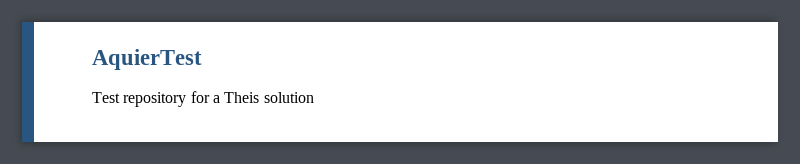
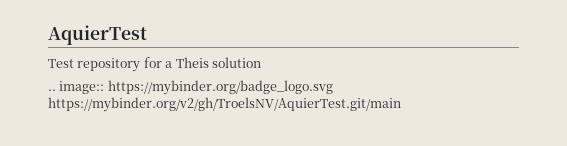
(314, 97) none -> [48,80,333,95] [48,97,401,112] // .. image:: https://mybinder.org/badge_logo.svg https://mybinder.org/v2/gh/TroelsNV/AquierTest.git/main

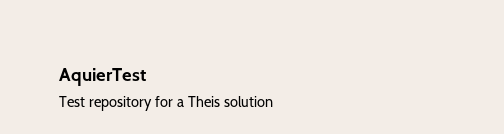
[48,80,333,95] [48,97,401,112] // .. image:: https://mybinder.org/badge_logo.svg https://mybinder.org/v2/gh/TroelsNV/AquierTest.git/main -> (273, 101) none

